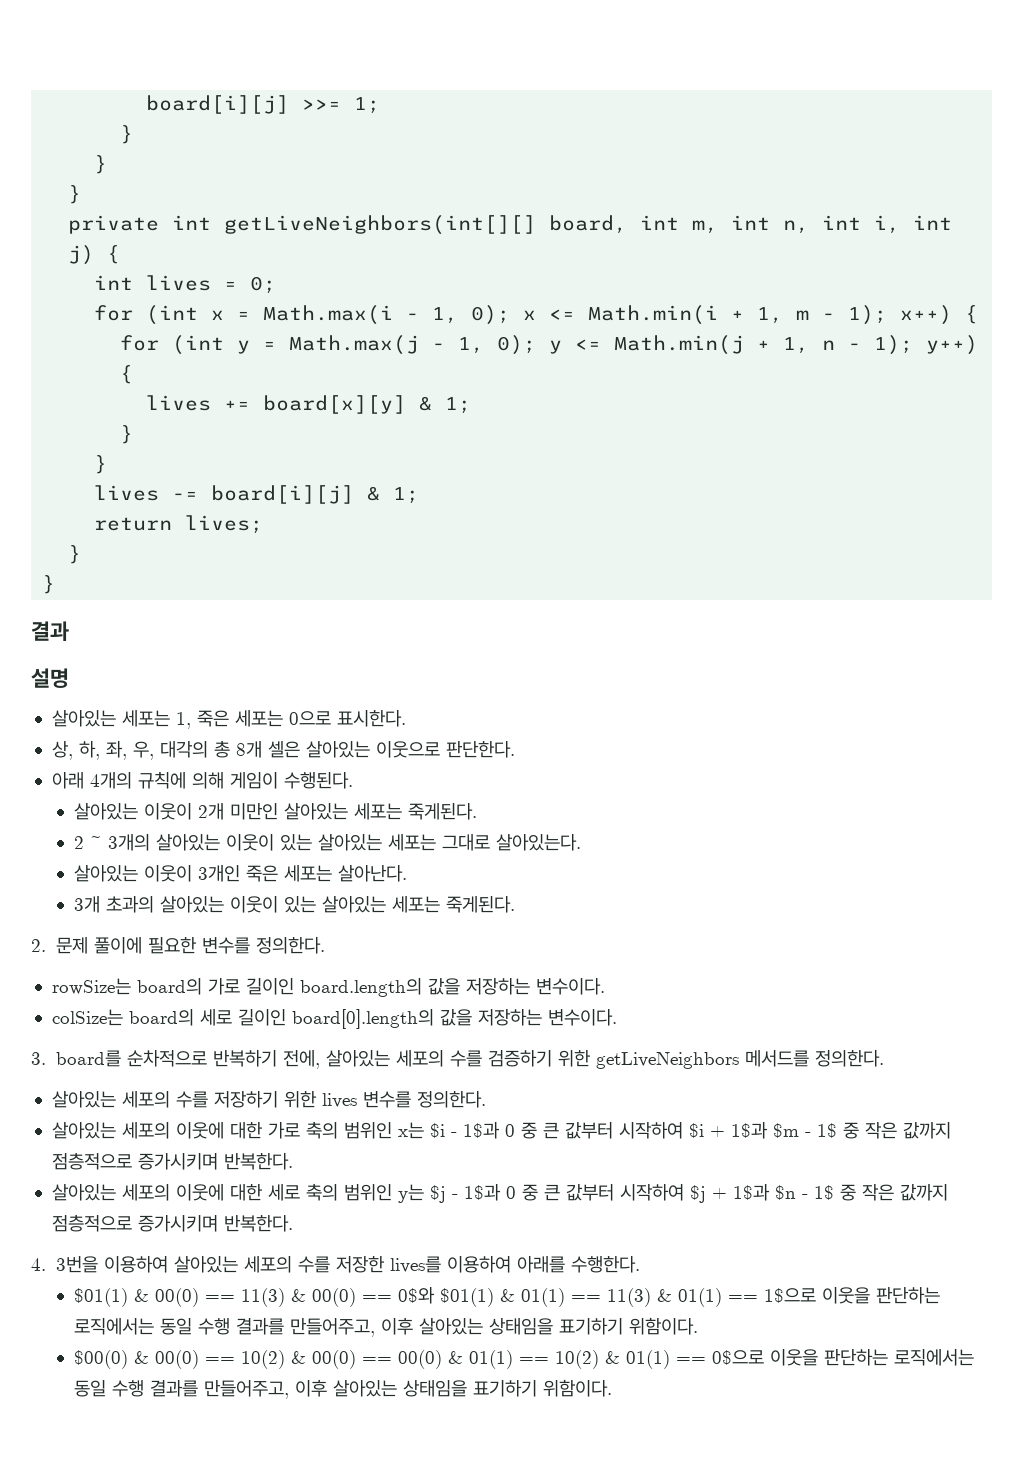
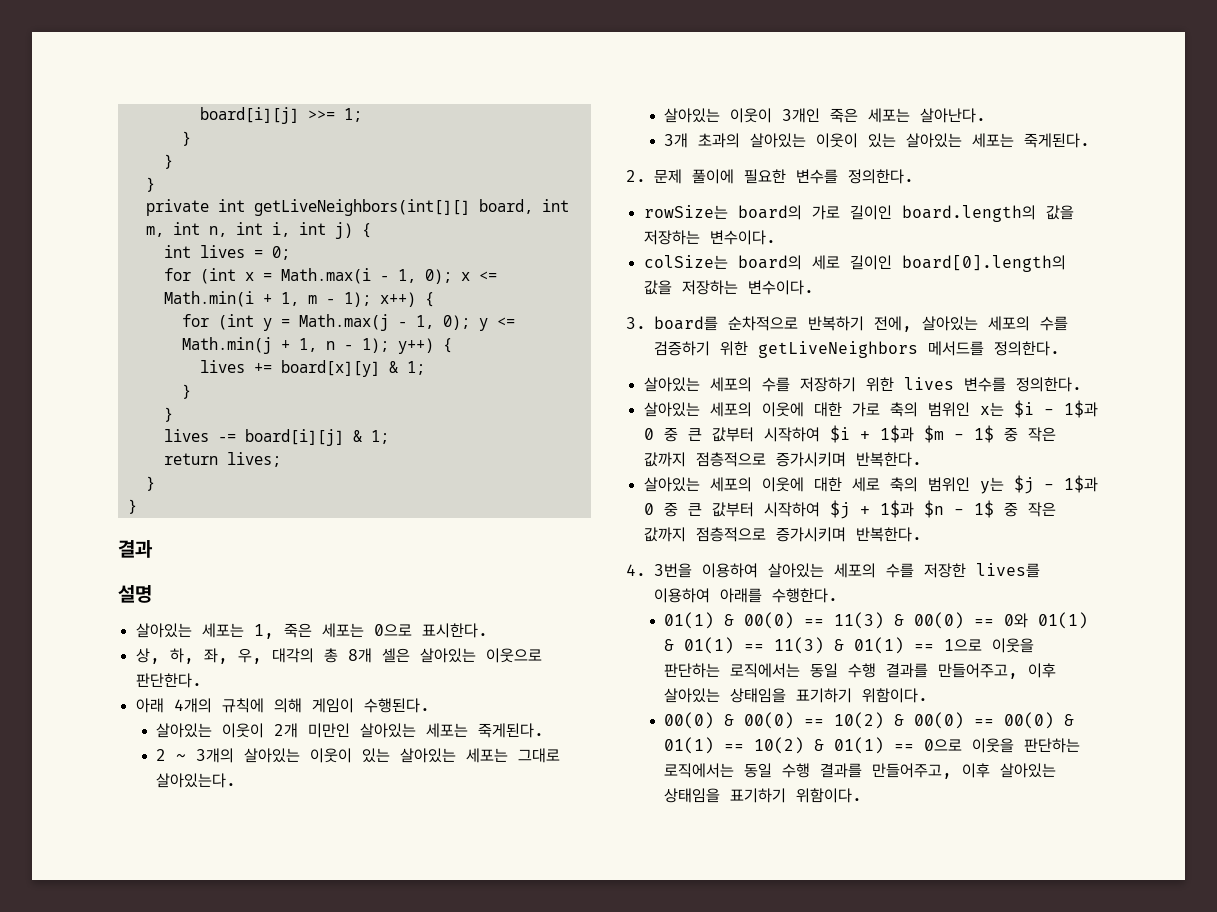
[74,1288,129,1307] $01(1) -> [664,612,715,629] 01(1)
[398,1287,495,1307] 0$와 $01(1) -> [1004,612,1089,629] 0와 01(1)
[764,1288,817,1303] 1$으로 -> [944,639,983,651] 1으로
[74,1350,129,1369] $00(0) -> [664,712,715,729] 00(0)
[712,1350,765,1365] 0$으로 -> [924,739,963,751] 0으로

